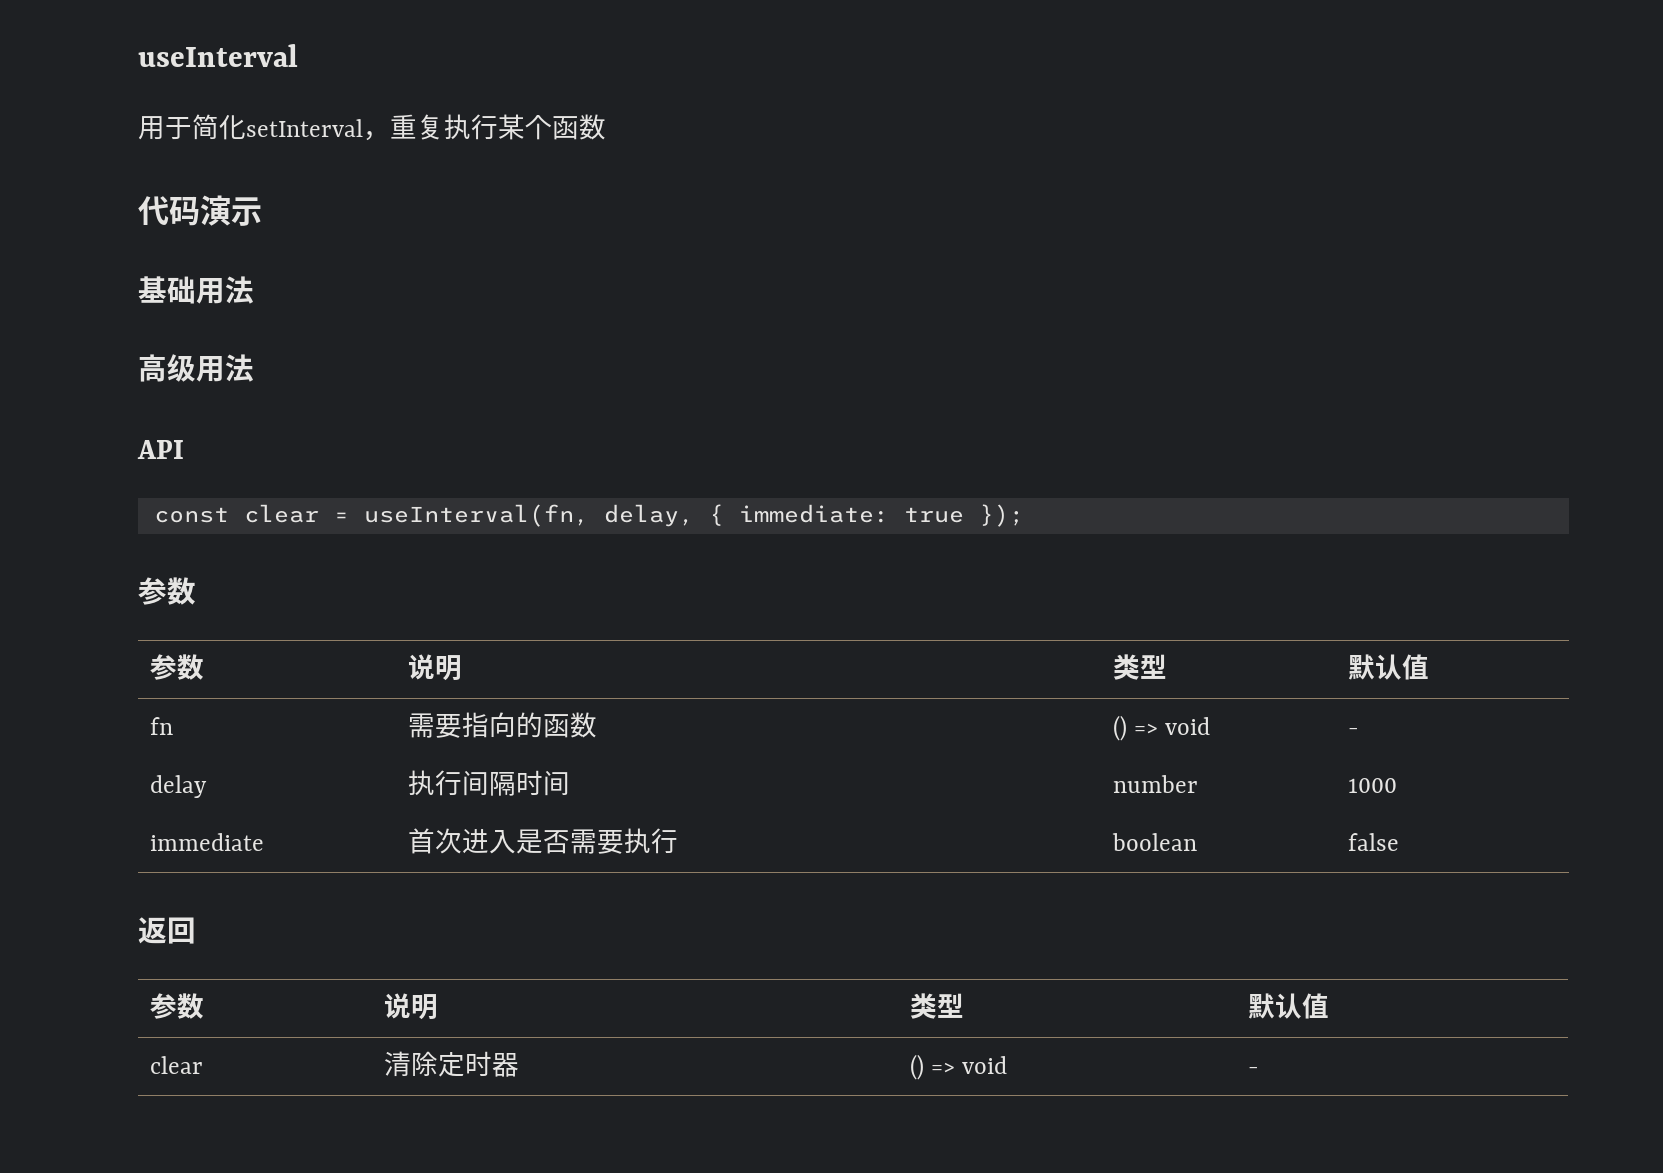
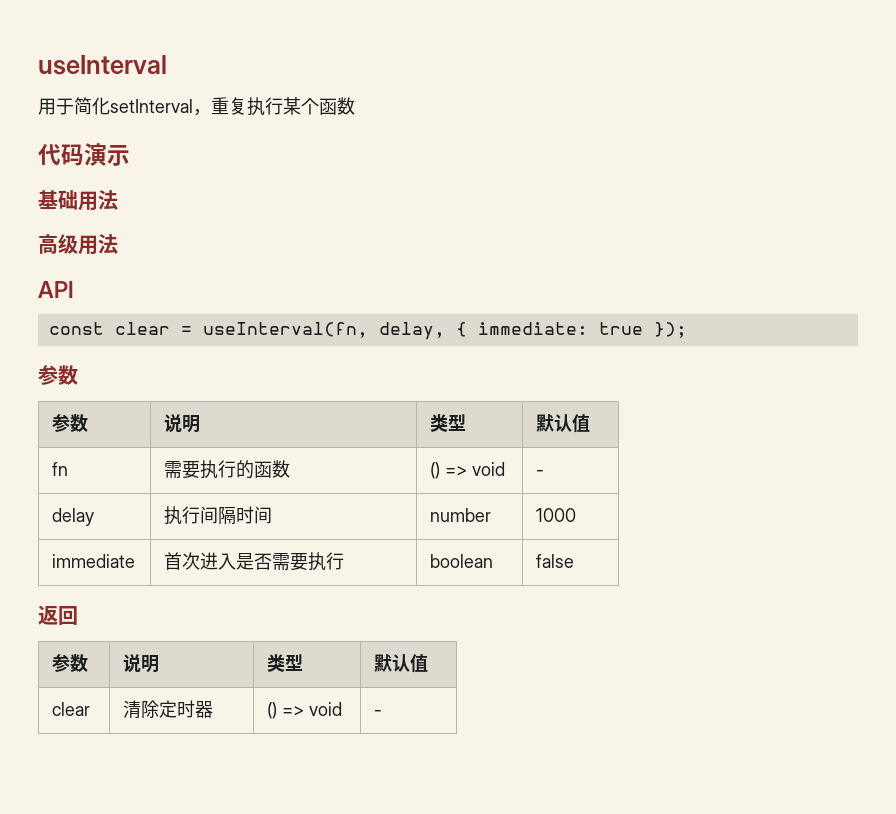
[461,712,516,738] 指向 -> [200,460,237,479] 执行

